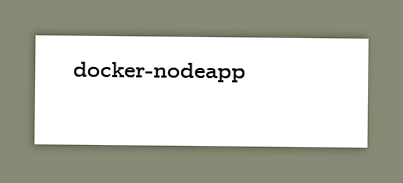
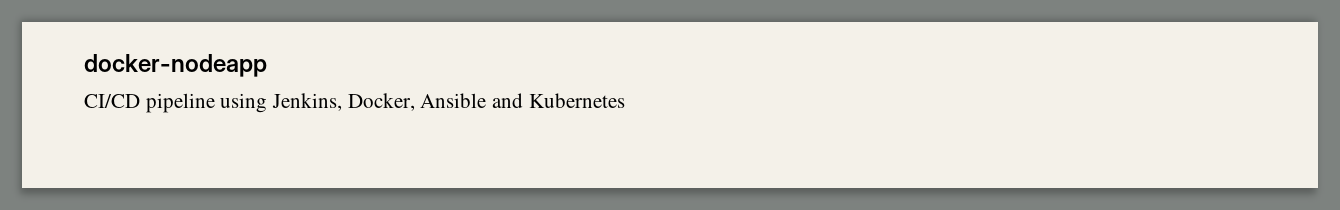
(246, 72) none -> [84,93,625,113] // CI/CD pipeline using Jenkins, Docker, Ansible and Kubernetes

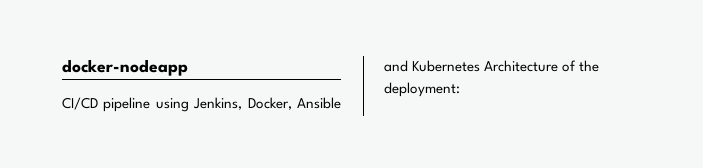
(625, 100) none -> [484,60,600,72] [384,82,460,97] Architecture of the deployment:

